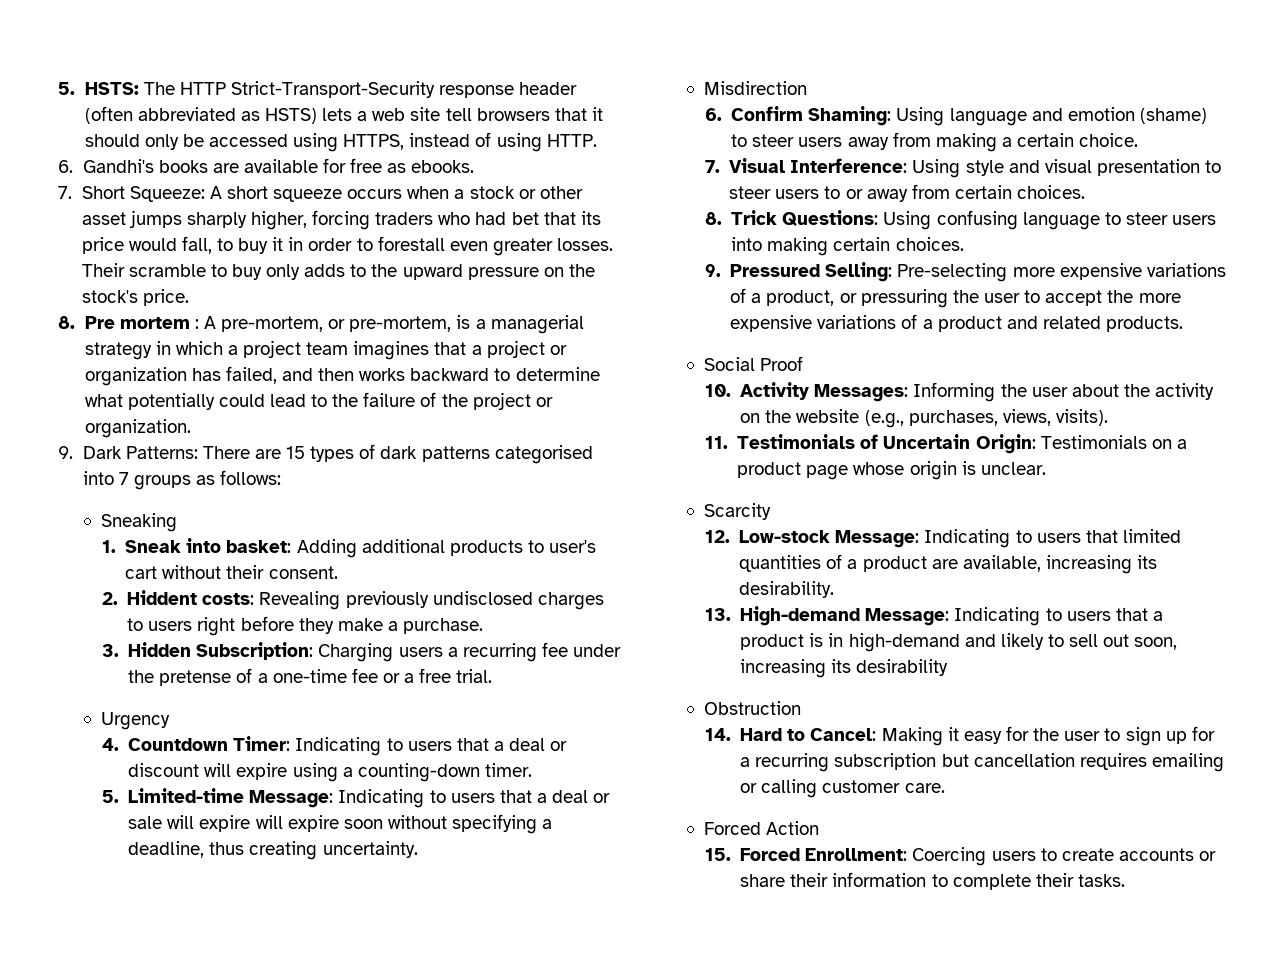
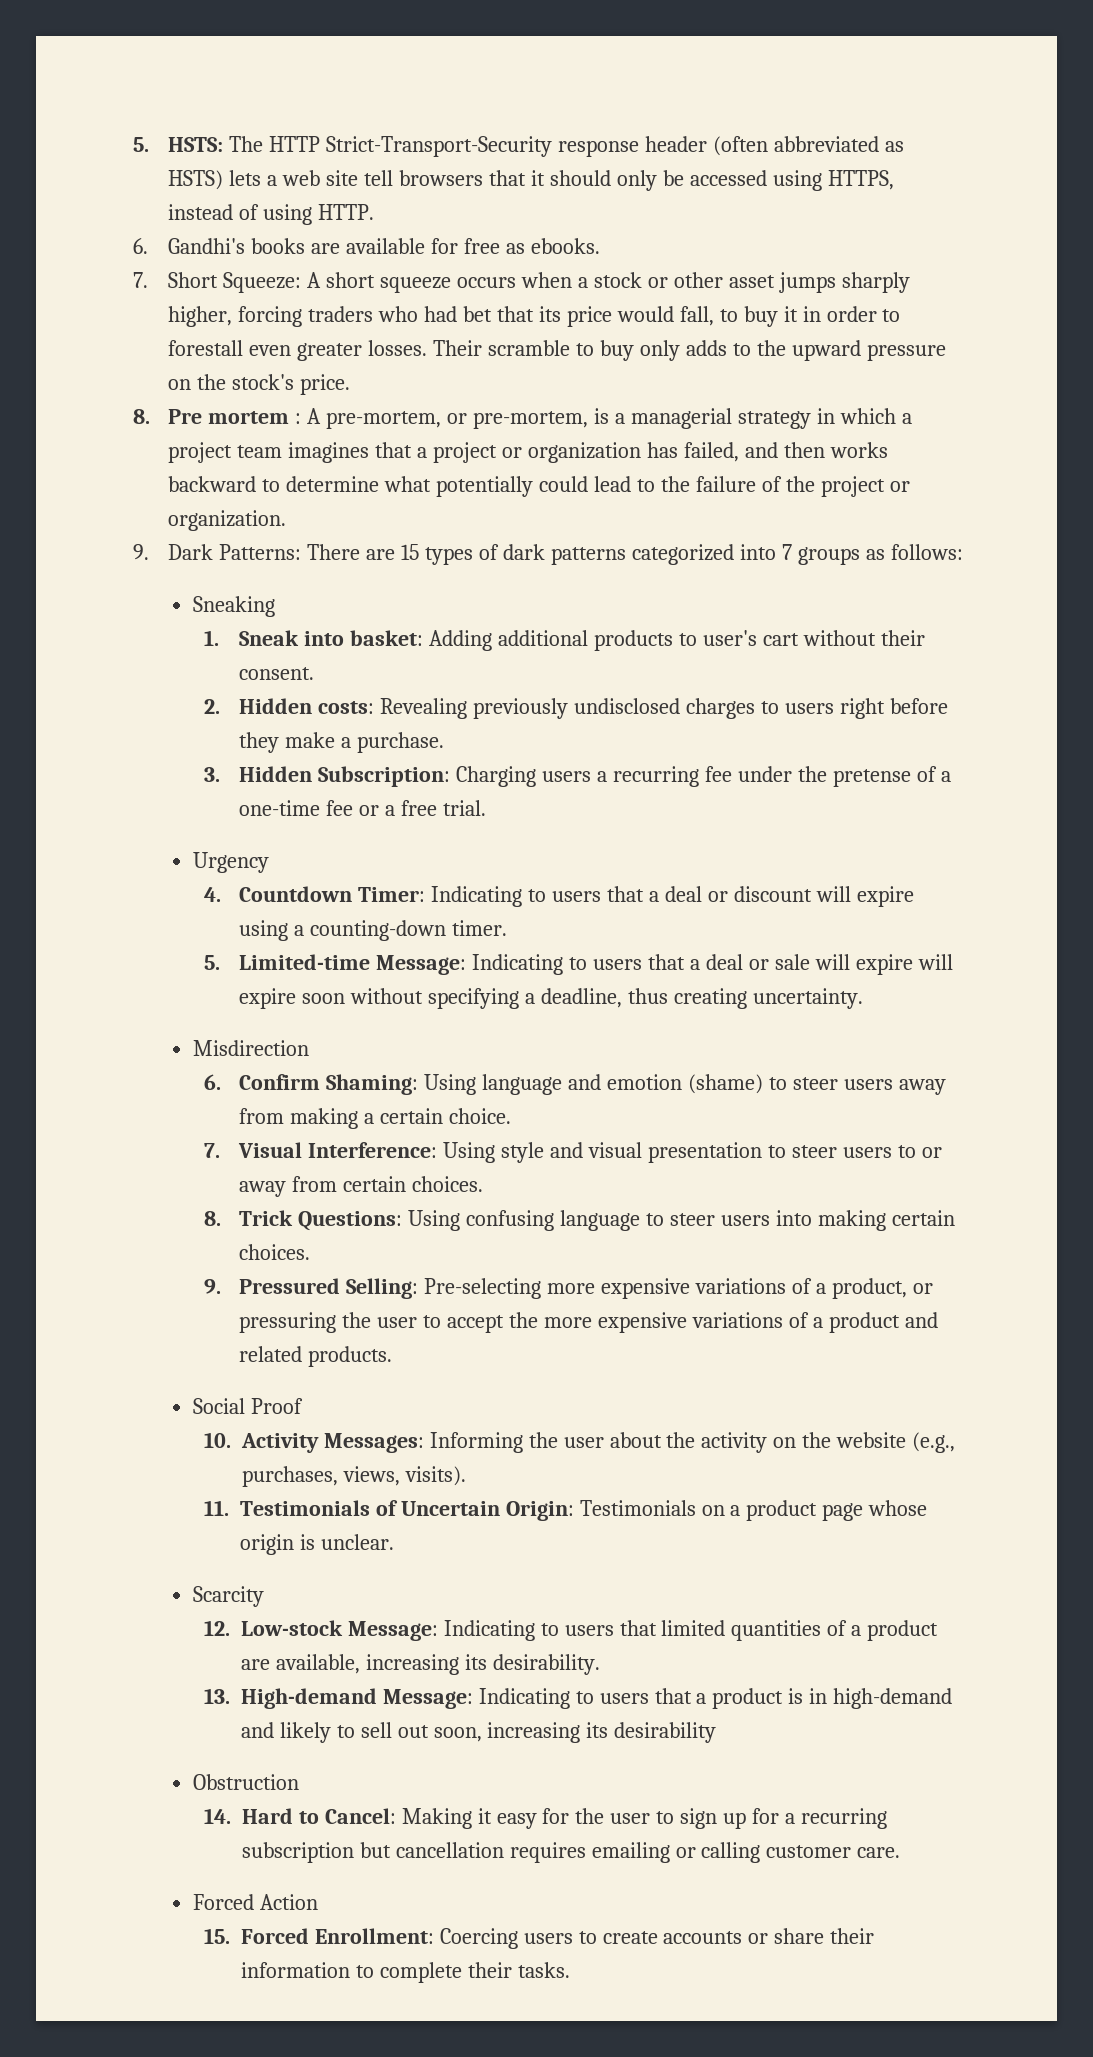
[494,445,593,464] categorised -> [631,544,734,565] categorized
[127,590,198,605] Hiddent -> [239,698,313,714] Hidden

